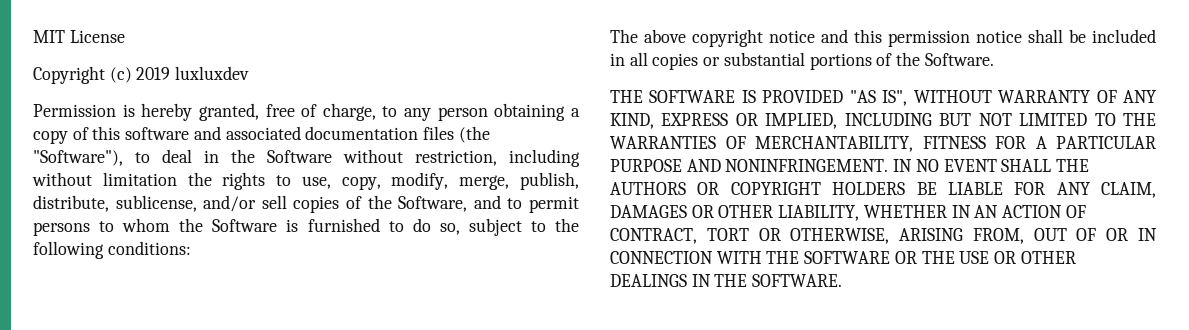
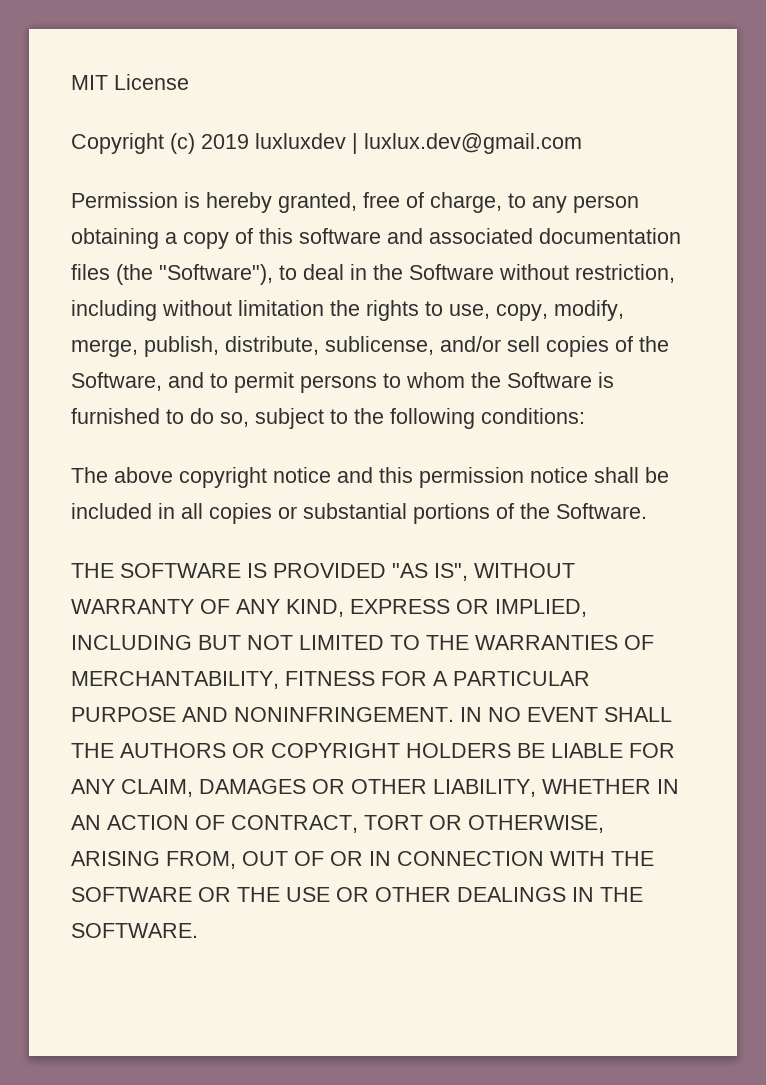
(250, 73) none -> [352,133,582,154] | luxlux.dev@gmail.com

